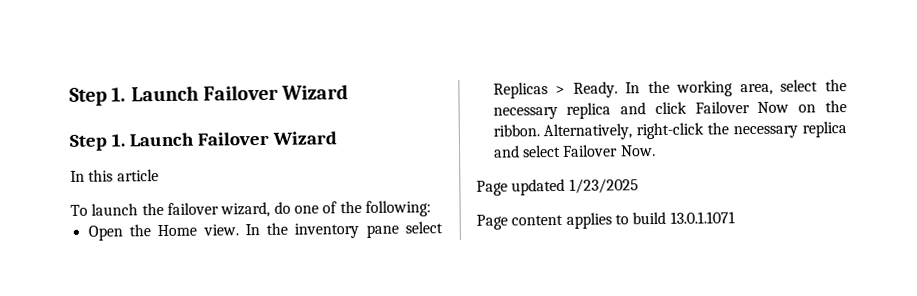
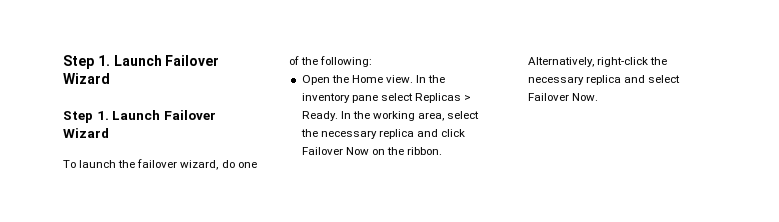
[70,169,159,182] // In this article -> (109, 133) none
[476,178,639,196] [476,211,735,230] // Page updated 1/23/2025 // Page content applies to build 13.0.1.1071 -> (598, 97) none

